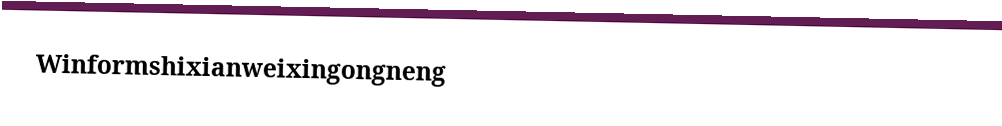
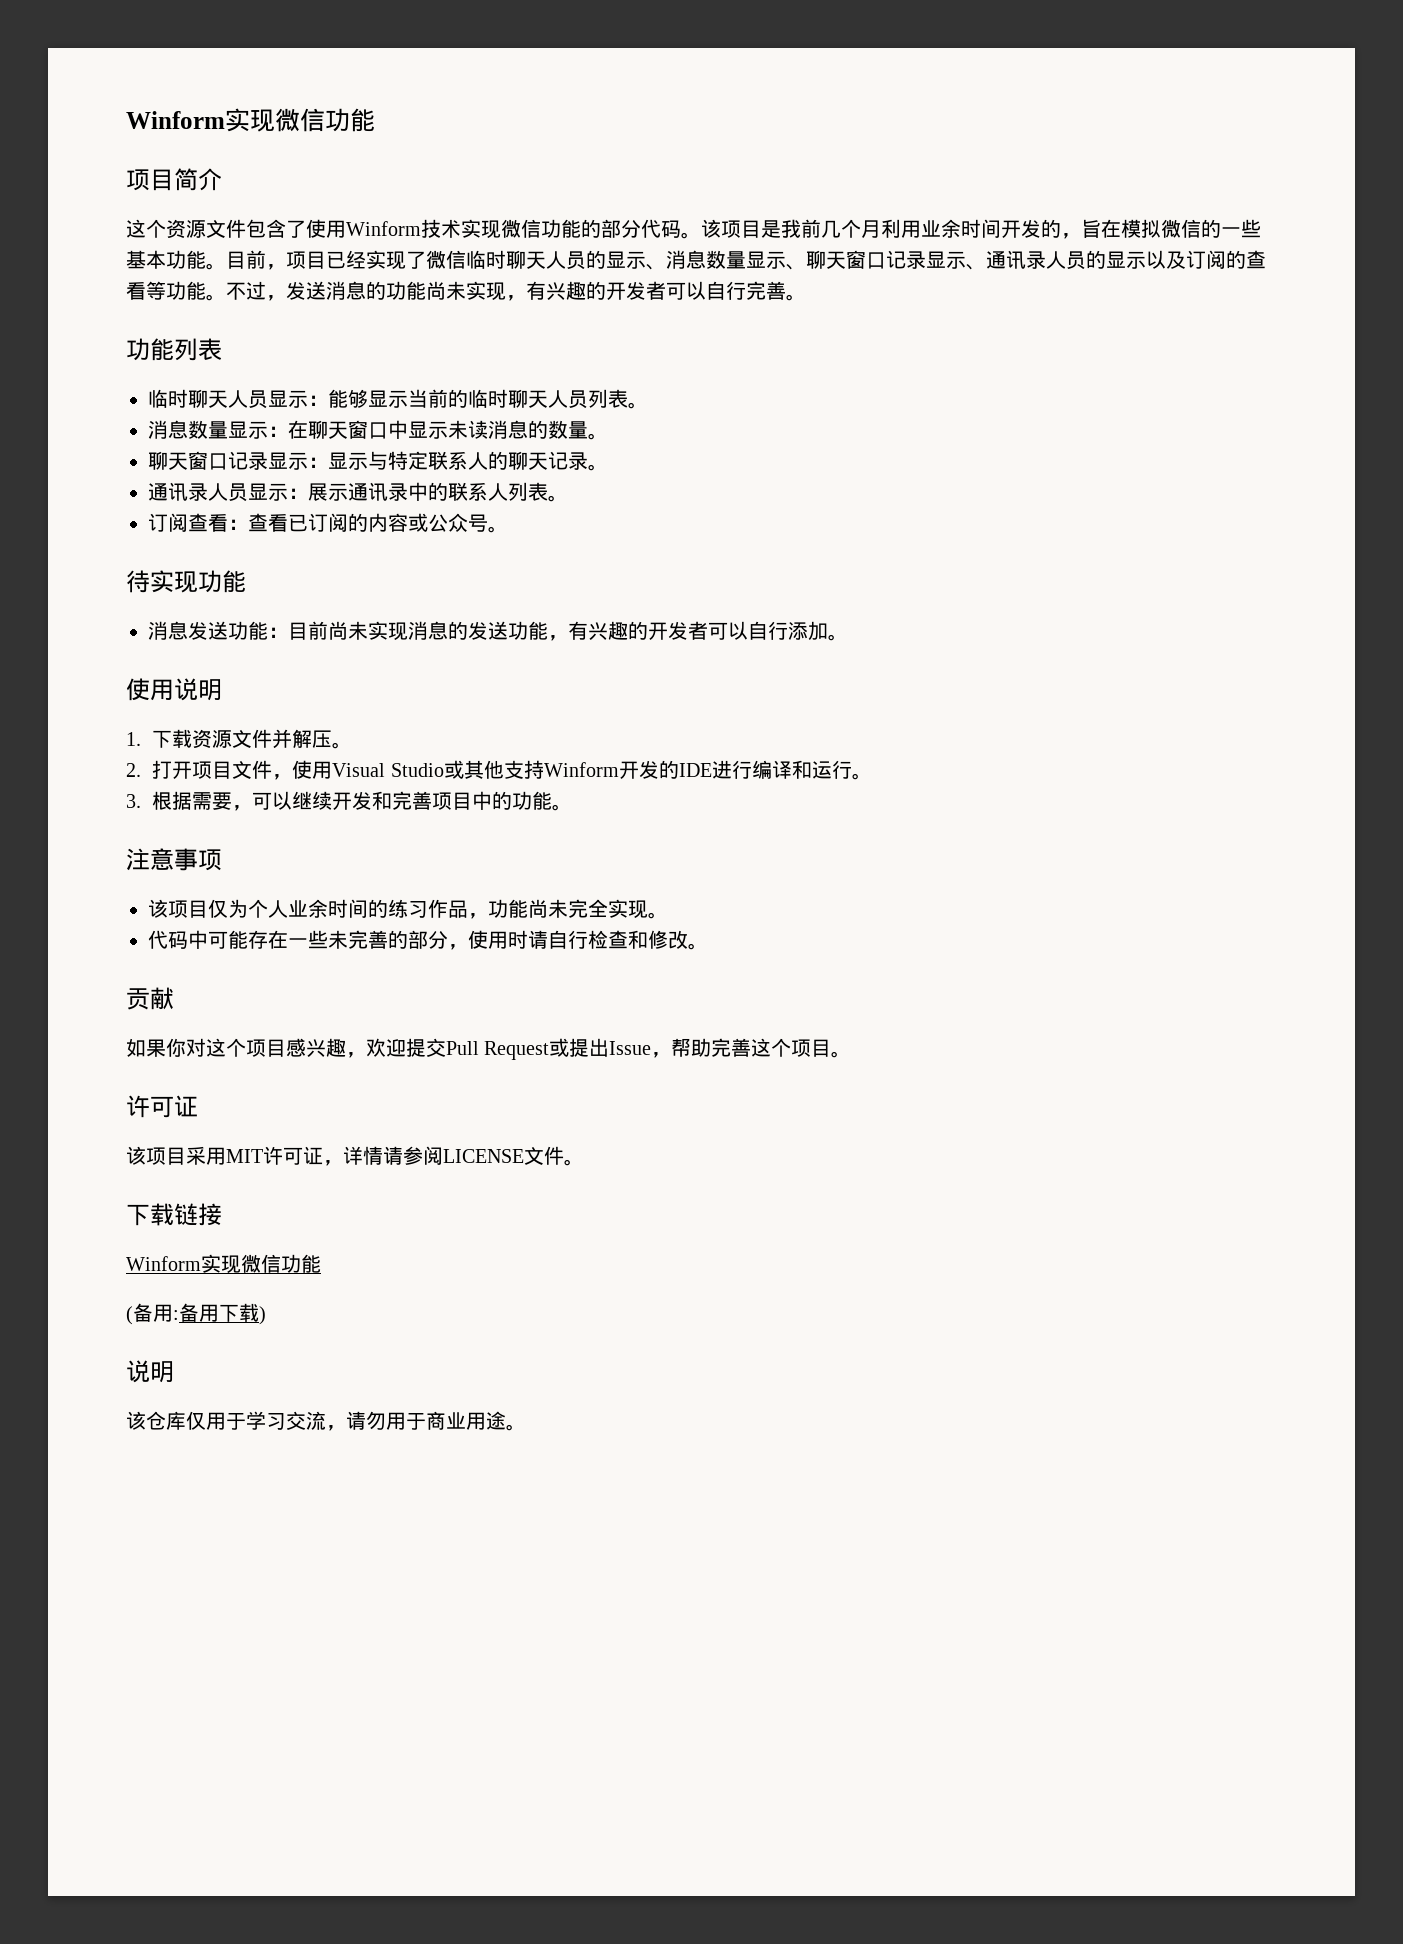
[35,53,447,87] Winformshixianweixingongneng -> [126,108,375,132] [126,168,222,191] [126,219,1261,239] [126,250,1266,270] [126,281,806,301] [126,338,222,361] [148,389,648,409] [148,420,608,440] [148,451,608,471] [148,482,568,502] [148,513,508,533] [126,570,246,593] [148,621,848,641] [126,678,222,701] [126,729,353,749] [126,760,872,780] [126,791,573,811] [126,848,222,871] [148,899,668,919] [148,930,708,950] [126,987,174,1010] [126,1038,852,1060] [126,1095,198,1118] [126,1146,584,1166] [126,1203,222,1226] [126,1254,321,1274] [126,1303,266,1325] [126,1360,174,1383] [126,1411,526,1431] Winform实现微信功能 // 项目简介 // 这个资源文件包含了使用Winform技术实现微信功能的部分代码。该项目是我前几个月利用业余时间开发的，旨在模拟微信的一些基本功能。目前，项目已经实现了微信临时聊天人员的显示、消息数量显示、聊天窗口记录显示、通讯录人员的显示以及订阅的查看等功能。不过，发送消息的功能尚未实现，有兴趣的开发者可以自行完善。 // 功能列表 // 临时聊天人员显示：能够显示当前的临时聊天人员列表。 // 消息数量显示：在聊天窗口中显示未读消息的数量。 // 聊天窗口记录显示：显示与特定联系人的聊天记录。 // 通讯录人员显示：展示通讯录中的联系人列表。 // 订阅查看：查看已订阅的内容或公众号。 // 待实现功能 // 消息发送功能：目前尚未实现消息的发送功能，有兴趣的开发者可以自行添加。 // 使用说明 // 1.下载资源文件并解压。 // 2.打开项目文件，使用Visual Studio或其他支持Winform开发的IDE进行编译和运行。 // 3.根据需要，可以继续开发和完善项目中的功能。 // 注意事项 // 该项目仅为个人业余时间的练习作品，功能尚未完全实现。 // 代码中可能存在一些未完善的部分，使用时请自行检查和修改。 // 贡献 // 如果你对这个项目感兴趣，欢迎提交Pull Request或提出Issue，帮助完善这个项目。 // 许可证 // 该项目采用MIT许可证，详情请参阅LICENSE文件。 // 下载链接 // Winform实现微信功能 // (备用:备用下载) // 说明 // 该仓库仅用于学习交流，请勿用于商业用途。

